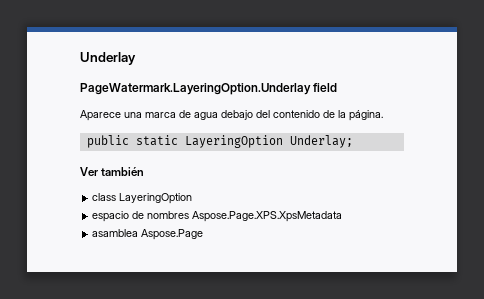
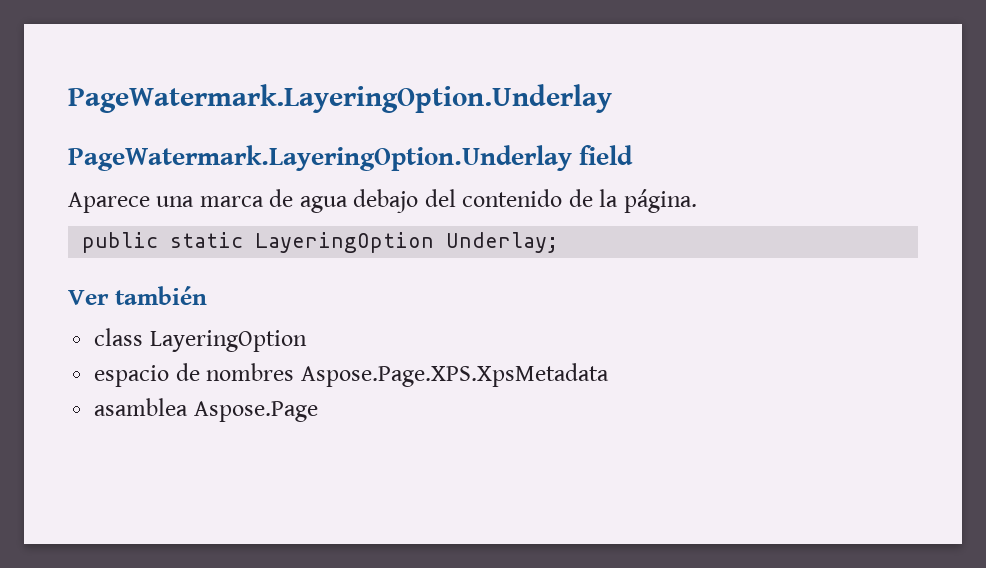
[80,52,136,65] Underlay -> [68,84,612,113] PageWatermark.LayeringOption.Underlay

